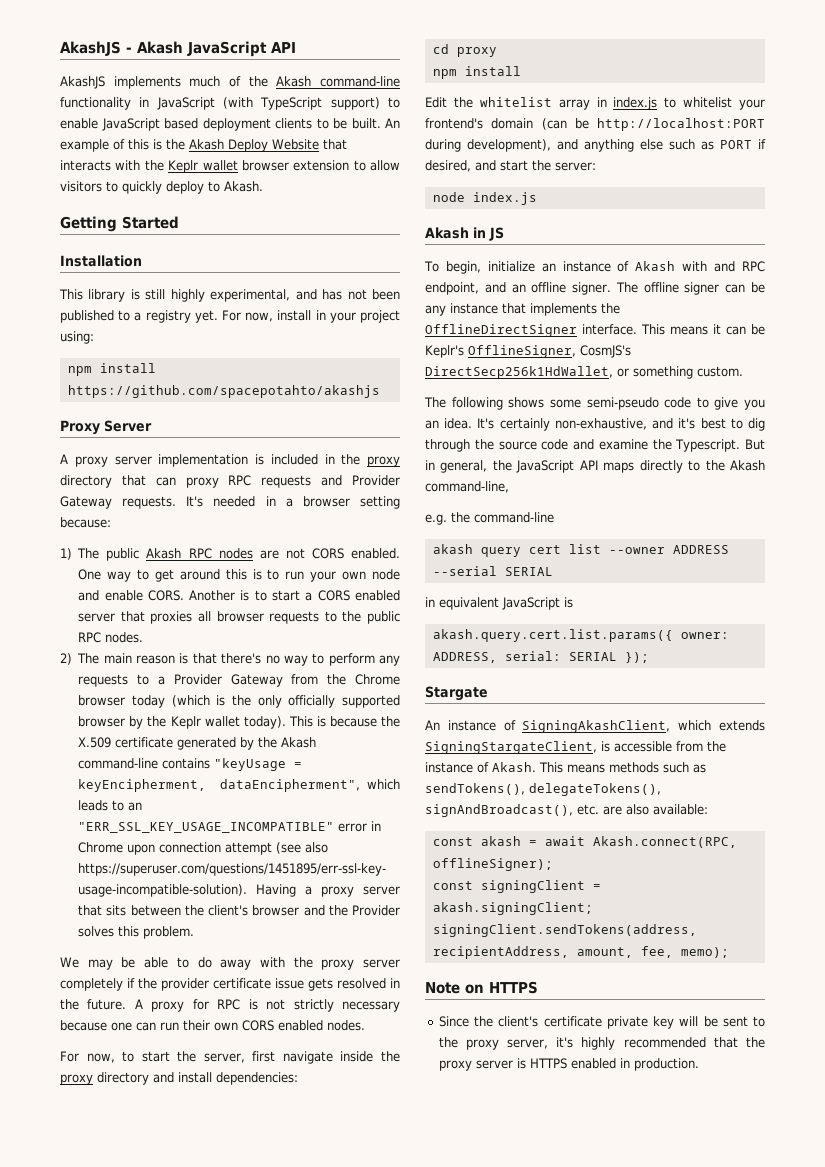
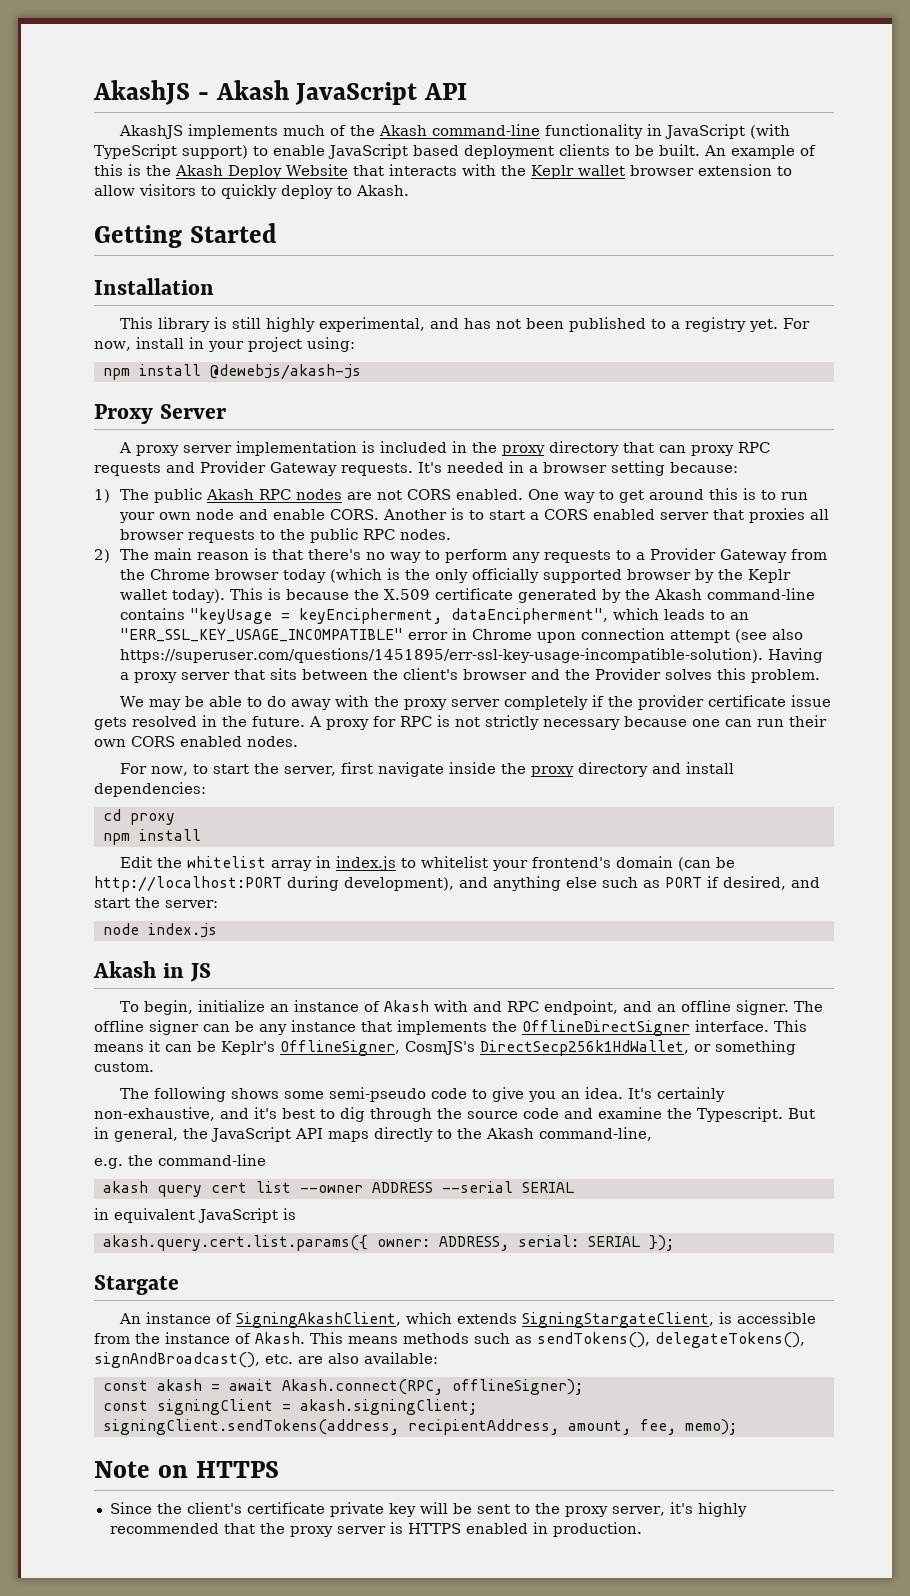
[67,385,380,398] https://github.com/spacepotahto/akashjs -> [209,364,361,380] @dewebjs/akash-js

